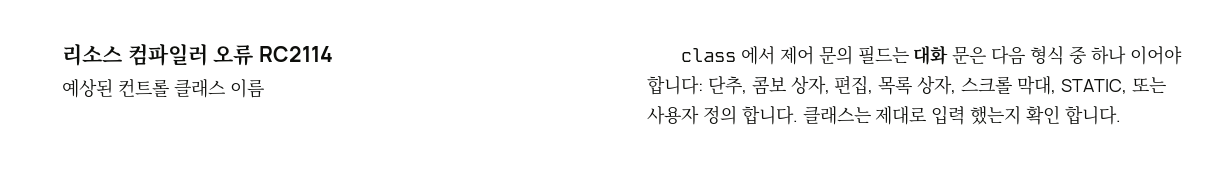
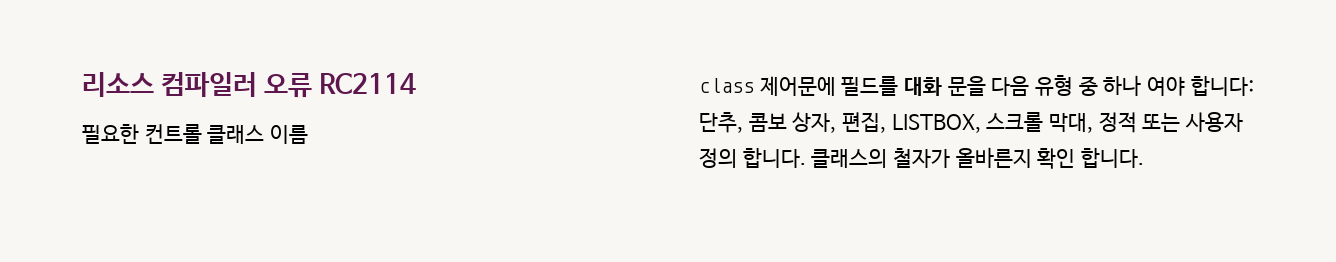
[62,79,113,98] 예상된 -> [82,124,139,144] 필요한
[740,45,1064,65] 에서 제어 문의 필드는 대화 문은 다음 형식 -> [759,75,1074,96] 제어문에 필드를 대화 문을 다음 유형
[1129,46,1182,65] 이어야 -> [1147,76,1186,96] 여야
[878,75,957,95] 목록 상자, -> [891,114,981,133] LISTBOX,
[1060,79,1127,94] STATIC, -> [1098,112,1137,133] 정적
[802,105,1022,125] 클래스는 제대로 입력 했는지 -> [811,147,1032,168] 클래스의 철자가 올바른지

